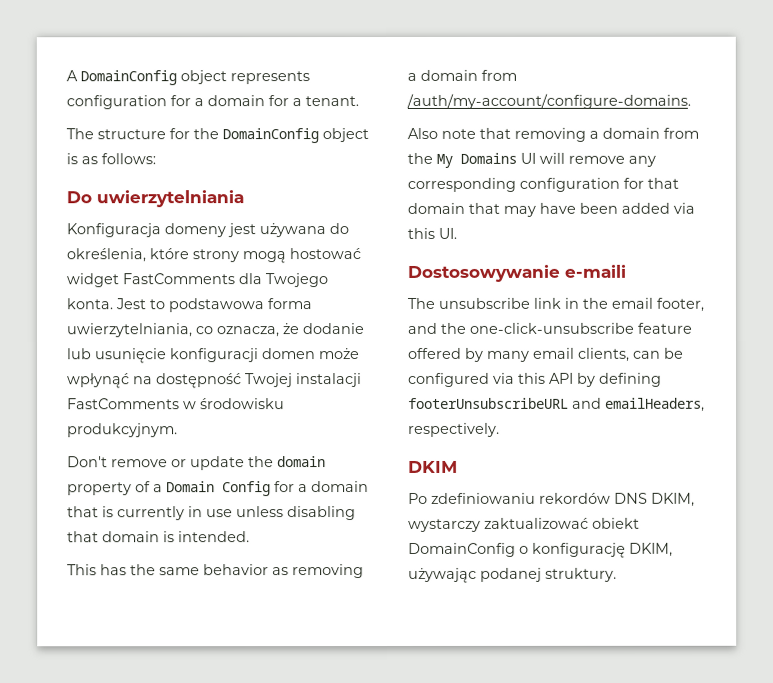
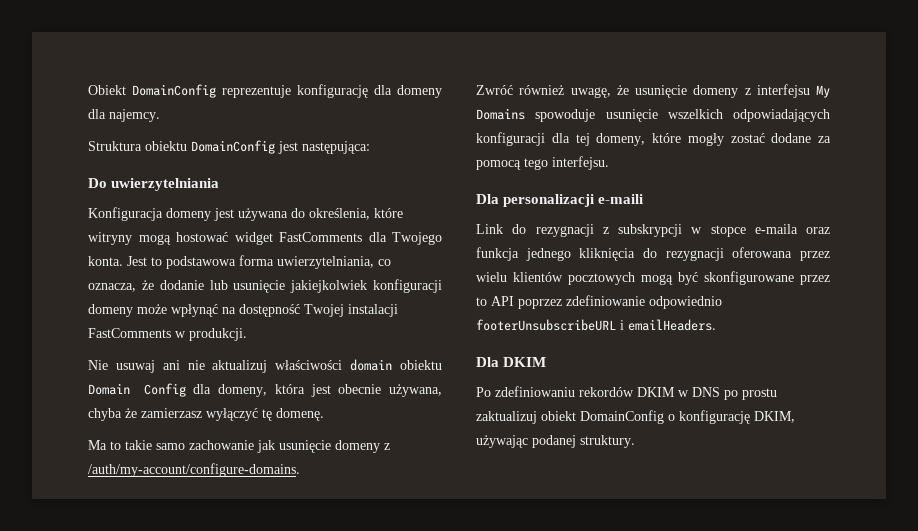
[66,70,310,86] [66,95,359,110] [66,128,369,144] [66,153,156,165] A DomainConfig object represents configuration for a domain for a tenant. // The structure for the DomainConfig object is as follows: -> [88,84,442,98] [88,109,160,122] [88,140,370,154] Obiekt DomainConfig reprezentuje konfigurację dla domeny dla najemcy. // Struktura obiektu DomainConfig jest następująca:
[192,249,239,263] strony -> [88,232,132,245] witryny
[170,348,316,363] konfiguracji domen -> [290,279,442,293] [88,304,133,317] jakiejkolwiek konfiguracji domeny
[200,398,285,410] [67,423,178,438] [67,456,326,471] [67,481,369,497] [67,506,356,521] [67,531,250,543] [67,564,364,579] [407,69,517,81] [406,93,691,109] [407,127,699,142] [407,152,656,168] [407,177,679,192] [407,202,695,217] [407,227,457,239] [407,264,626,282] [407,297,704,312] [407,322,692,334] [408,347,684,362] [408,372,662,387] [408,397,705,412] [408,422,500,437] [408,460,458,473] [408,492,695,507] [408,517,589,532] środowisku produkcyjnym. // Don't remove or update the domain property of a Domain Config for a domain that is currently in use unless disabling that domain is intended. // This has the same behavior as removing a domain from /auth/my-account/configure-domains. // Also note that removing a domain from the My Domains UI will remove any corresponding configuration for that domain that may have been added via this UI. // Dostosowywanie e-maili // The unsubscribe link in the email footer, and the one-click-unsubscribe feature offered by many email clients, can be configured via this API by defining footerUnsubscribeURL and emailHeaders, respectively. // DKIM // Po zdefiniowaniu rekordów DNS DKIM, wystarczy zaktualizować -> [189,328,247,341] [88,359,442,373] [88,383,442,397] [88,408,324,421] [88,440,390,453] [88,463,300,477] [476,84,830,98] [476,108,830,122] [476,132,831,146] [476,156,609,170] [476,194,644,207] [476,224,830,237] [476,247,830,261] [476,271,830,285] [476,295,722,309] [476,319,716,331] [476,357,547,367] [476,386,777,400] [476,411,537,424] produkcji. // Nie usuwaj ani nie aktualizuj właściwości domain obiektu Domain Config dla domeny, która jest obecnie używana, chyba że zamierzasz wyłączyć tę domenę. // Ma to takie samo zachowanie jak usunięcie domeny z /auth/my-account/configure-domains. // Zwróć również uwagę, że usunięcie domeny z interfejsu My Domains spowoduje usunięcie wszelkich odpowiadających konfiguracji dla tej domeny, które mogły zostać dodane za pomocą tego interfejsu. // Dla personalizacji e-maili // Link do rezygnacji z subskrypcji w stopce e-maila oraz funkcja jednego kliknięcia do rezygnacji oferowana przez wielu klientów pocztowych mogą być skonfigurowane przez to API poprzez zdefiniowanie odpowiednio footerUnsubscribeURL i emailHeaders. // Dla DKIM // Po zdefiniowaniu rekordów DKIM w DNS po prostu zaktualizuj

